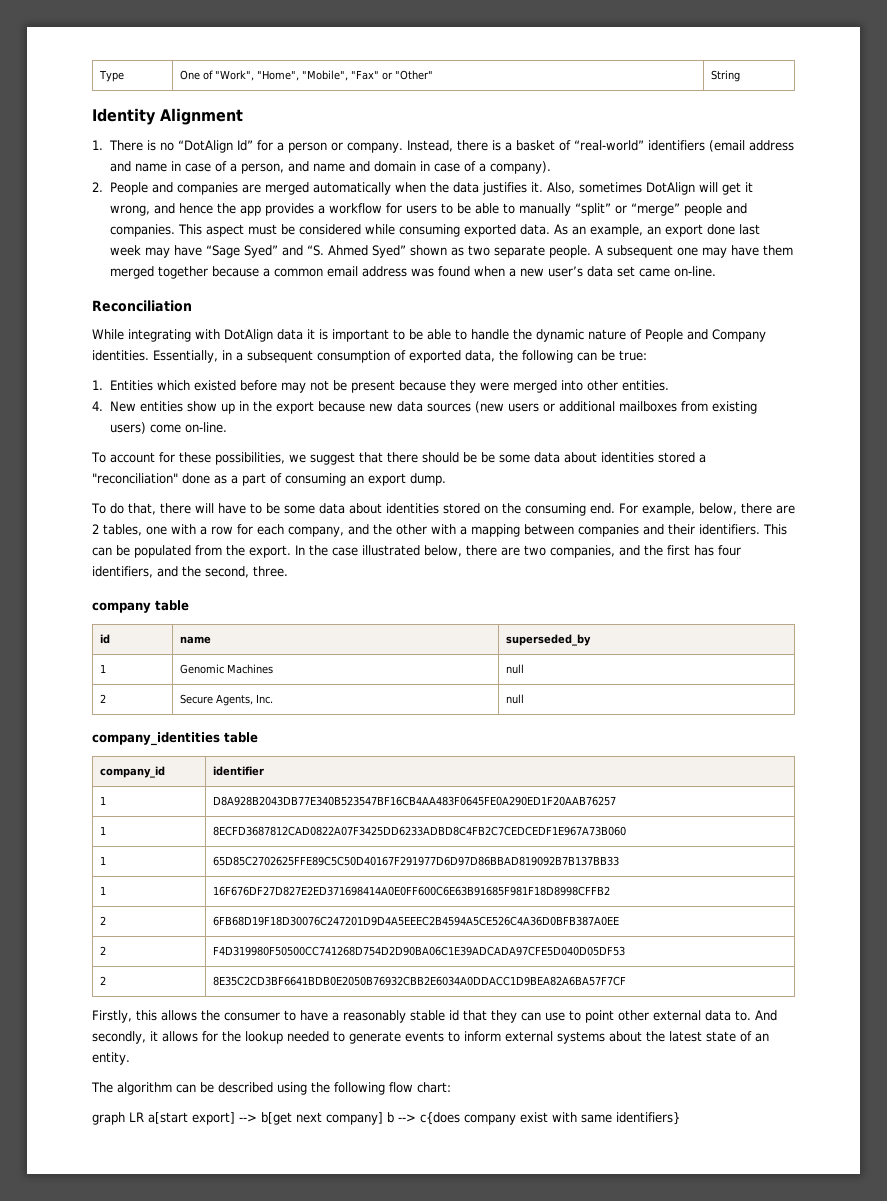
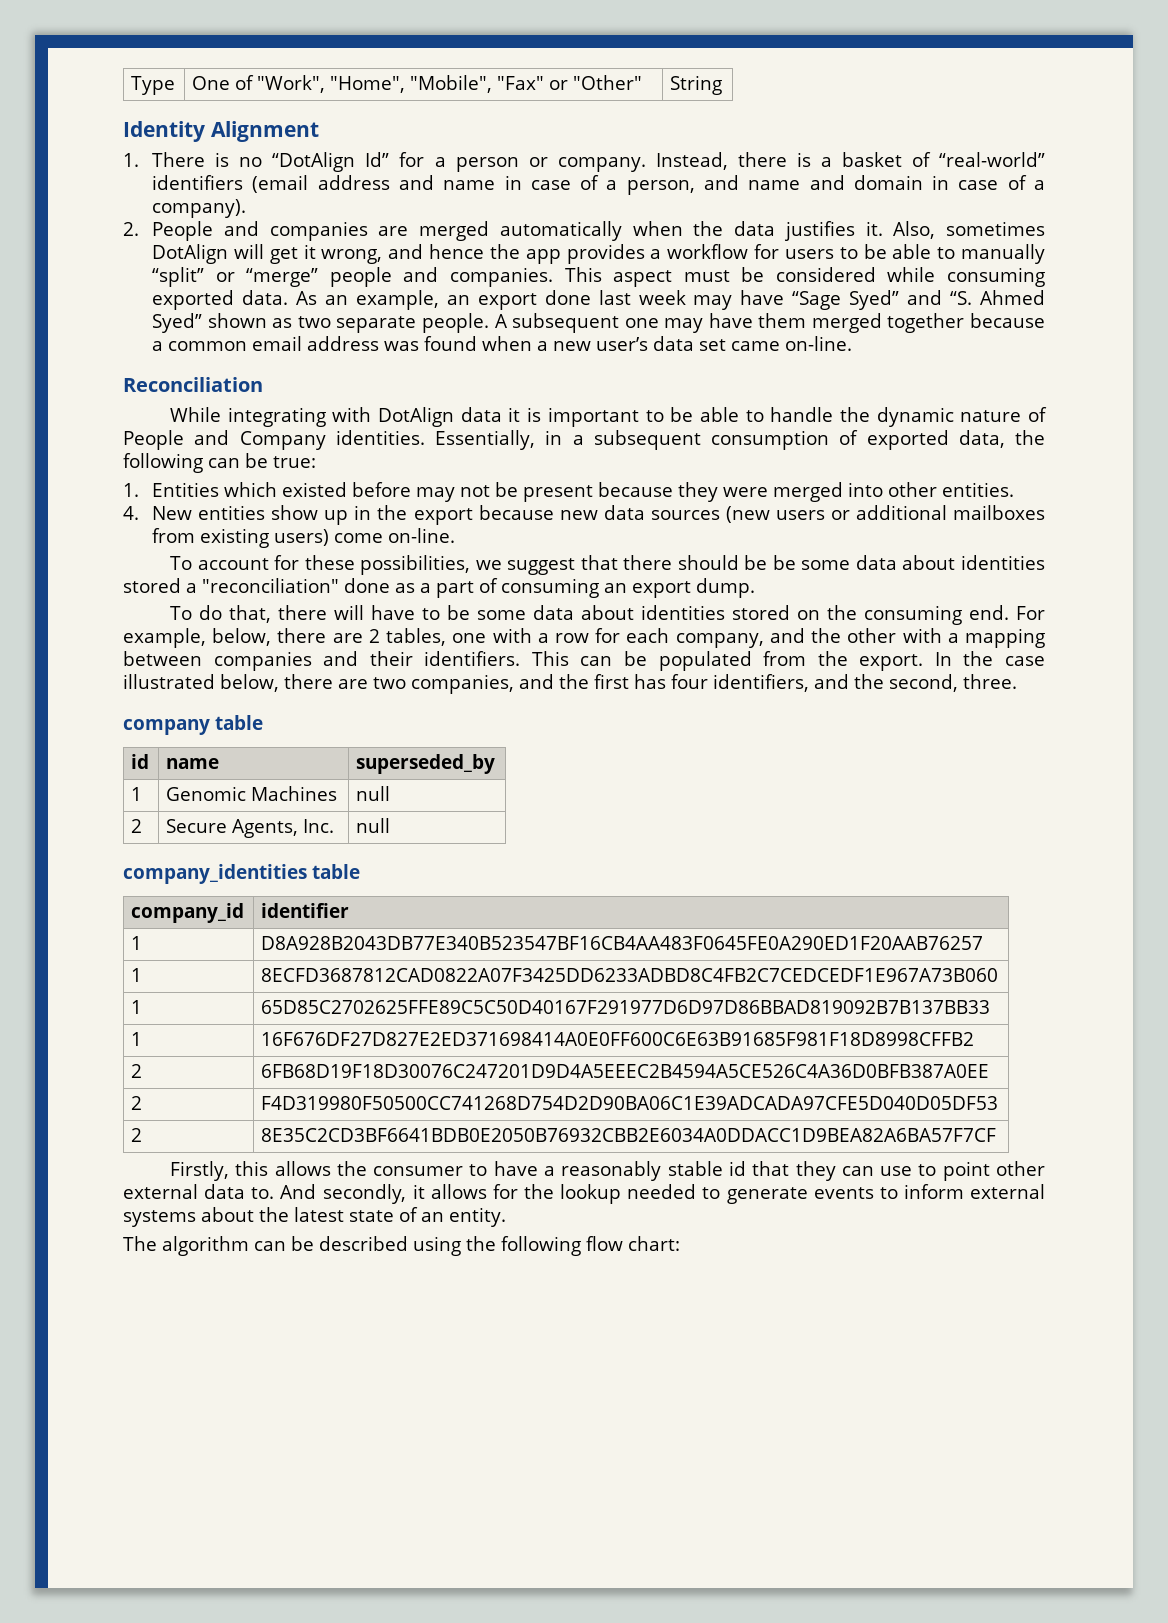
[92,1112,680,1125] // graph LR a[start export] --> b[get next company] b --> c{does company exist with same identifiers} -> (680, 1243) none

